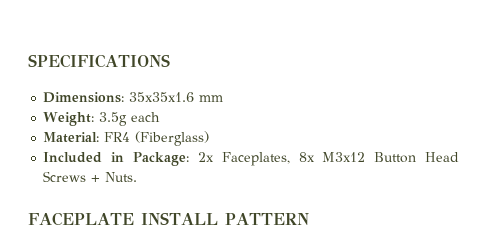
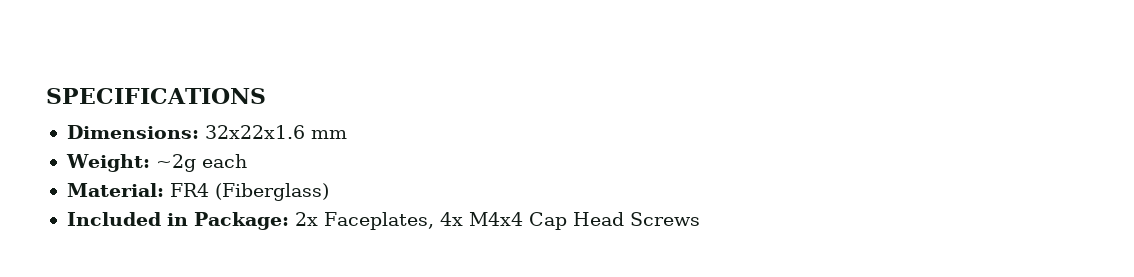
[129,92,195,102] 35x35x1.6 -> [204,125,305,139] 32x22x1.6
[99,112,128,126] 3.5g -> [155,154,196,172] ~2g
[298,152,459,163] [43,171,138,182] [28,212,309,226] 8x M3x12 Button Head Screws + Nuts. // FACEPLATE INSTALL PATTERN -> [439,212,700,230] 4x M4x4 Cap Head Screws

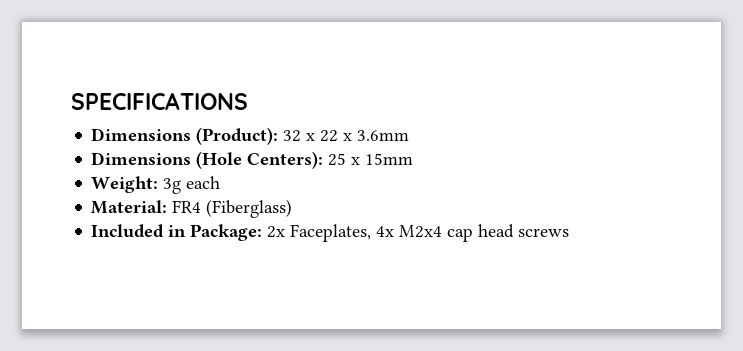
[66,125,347,139] Dimensions: 32x22x1.6 mm -> [91,127,410,145] [91,151,414,169] Dimensions (Product): 32 x 22 x 3.6mm // Dimensions (Hole Centers): 25 x 15mm
[155,154,196,172] ~2g -> [163,178,182,194] 3g
[468,212,700,230] M4x4 Cap Head Screws -> [399,224,570,242] M2x4 cap head screws

